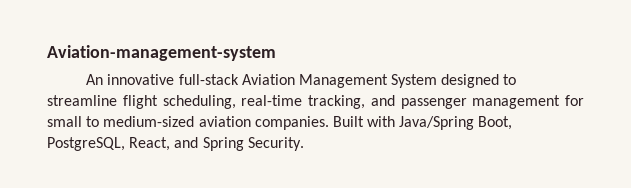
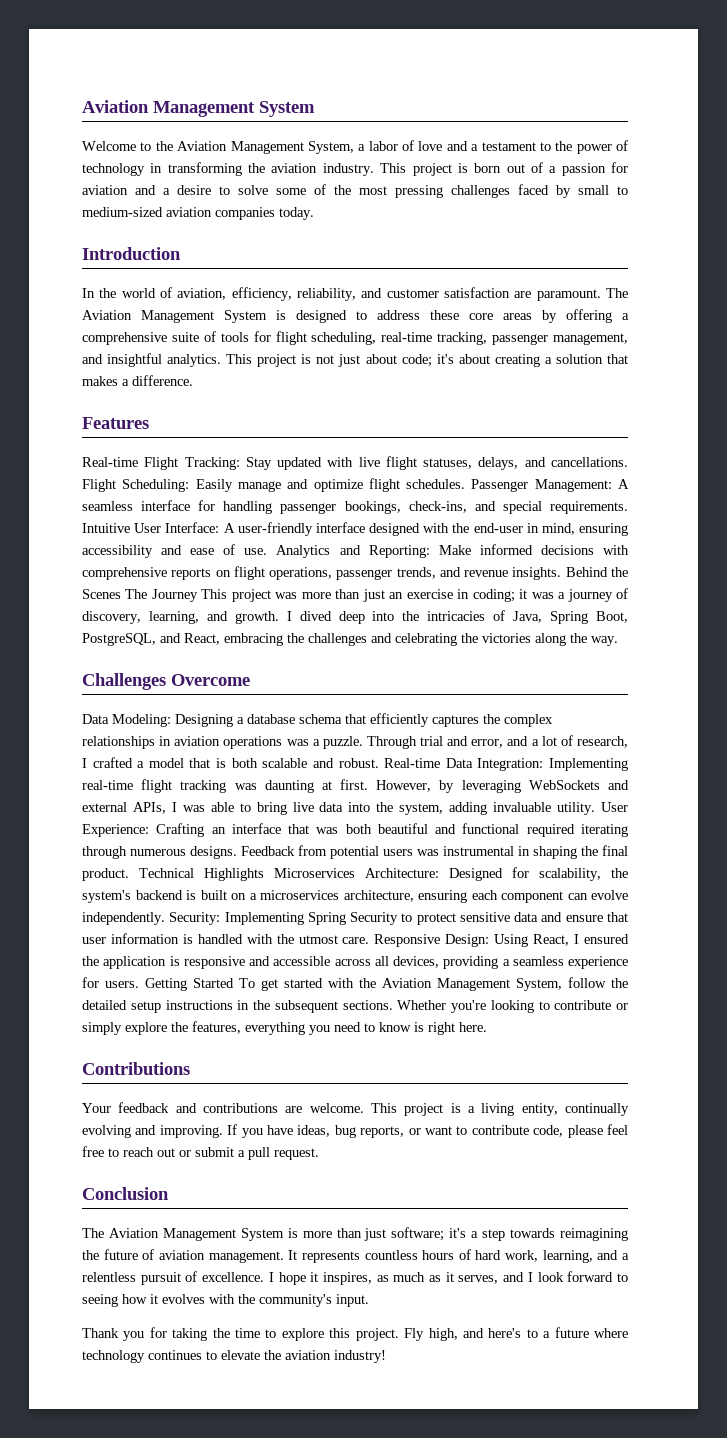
[47,45,276,61] [86,74,517,88] [47,95,584,109] [47,116,513,130] [47,137,304,151] Aviation-management-system // An innovative full-stack Aviation Management System designed to streamline flight scheduling, real-time tracking, and passenger management for small to medium-sized aviation companies. Built with Java/Spring Boot, PostgreSQL, React, and Spring Security. -> [82,100,315,117] [82,140,628,154] [82,162,628,176] [82,184,628,198] [82,207,314,220] [82,247,181,260] [82,287,628,301] [82,309,629,323] [82,331,628,345] [82,353,628,367] [82,375,193,386] [82,417,149,429] [82,456,628,470] [82,478,629,492] [82,500,628,514] [82,522,628,536] [82,544,629,558] [82,566,628,580] [82,588,629,602] [82,610,628,624] [82,633,618,646] [82,673,250,690] [82,713,553,727] [82,735,628,749] [82,757,629,771] [82,779,629,793] [82,802,628,815] [82,823,628,837] [82,845,628,859] [82,867,628,881] [82,890,628,903] [82,912,628,925] [82,933,629,947] [82,956,628,969] [82,977,628,991] [82,1000,628,1013] [82,1021,487,1035] [82,1062,190,1075] [82,1102,629,1116] [82,1124,628,1138] [82,1146,319,1160] [82,1187,169,1200] [82,1227,628,1241] [82,1249,630,1263] [82,1271,628,1285] [82,1294,369,1307] [82,1327,629,1341] [82,1350,386,1363] Aviation Management System // Welcome to the Aviation Management System, a labor of love and a testament to the power of technology in transforming the aviation industry. This project is born out of a passion for aviation and a desire to solve some of the most pressing challenges faced by small to medium-sized aviation companies today. // Introduction // In the world of aviation, efficiency, reliability, and customer satisfaction are paramount. The Aviation Management System is designed to address these core areas by offering a comprehensive suite of tools for flight scheduling, real-time tracking, passenger management, and insightful analytics. This project is not just about code; it's about creating a solution that makes a difference. // Features // Real-time Flight Tracking: Stay updated with live flight statuses, delays, and cancellations. Flight Scheduling: Easily manage and optimize flight schedules. Passenger Management: A seamless interface for handling passenger bookings, check-ins, and special requirements. Intuitive User Interface: A user-friendly interface designed with the end-user in mind, ensuring accessibility and ease of use. Analytics and Reporting: Make informed decisions with comprehensive reports on flight operations, passenger trends, and revenue insights. Behind the Scenes The Journey This project was more than just an exercise in coding; it was a journey of discovery, learning, and growth. I dived deep into the intricacies of Java, Spring Boot, PostgreSQL, and React, embracing the challenges and celebrating the victories along the way. // Challenges Overcome // Data Modeling: Designing a database schema that efficiently captures the complex relationships in aviation operations was a puzzle. Through trial and error, and a lot of research, I crafted a model that is both scalable and robust. Real-time Data Integration: Implementing real-time flight tracking was daunting at first. However, by leveraging WebSockets and external APIs, I was able to bring live data into the system, adding invaluable utility. User Experience: Crafting an interface that was both beautiful and functional required iterating through numerous designs. Feedback from potential users was instrumental in shaping the final product. Technical Highlights Microservices Architecture: Designed for scalability, the system's backend is built on a microservices architecture, ensuring each component can evolve independently. Security: Implementing Spring Security to protect sensitive data and ensure that user information is handled with the utmost care. Responsive Design: Using React, I ensured the application is responsive and accessible across all devices, providing a seamless experience for users. Getting Started To get started with the Aviation Management System, follow the detailed setup instructions in the subsequent sections. Whether you're looking to contribute or simply explore the features, everything you need to know is right here. // Contributions // Your feedback and contributions are welcome. This project is a living entity, continually evolving and improving. If you have ideas, bug reports, or want to contribute code, please feel free to reach out or submit a pull request. // Conclusion // The Aviation Management System is more than just software; it's a step towards reimagining the future of aviation management. It represents countless hours of hard work, learning, and a relentless pursuit of excellence. I hope it inspires, as much as it serves, and I look forward to seeing how it evolves with the community's input. // Thank you for taking the time to explore this project. Fly high, and here's to a future where technology continues to elevate the aviation industry!

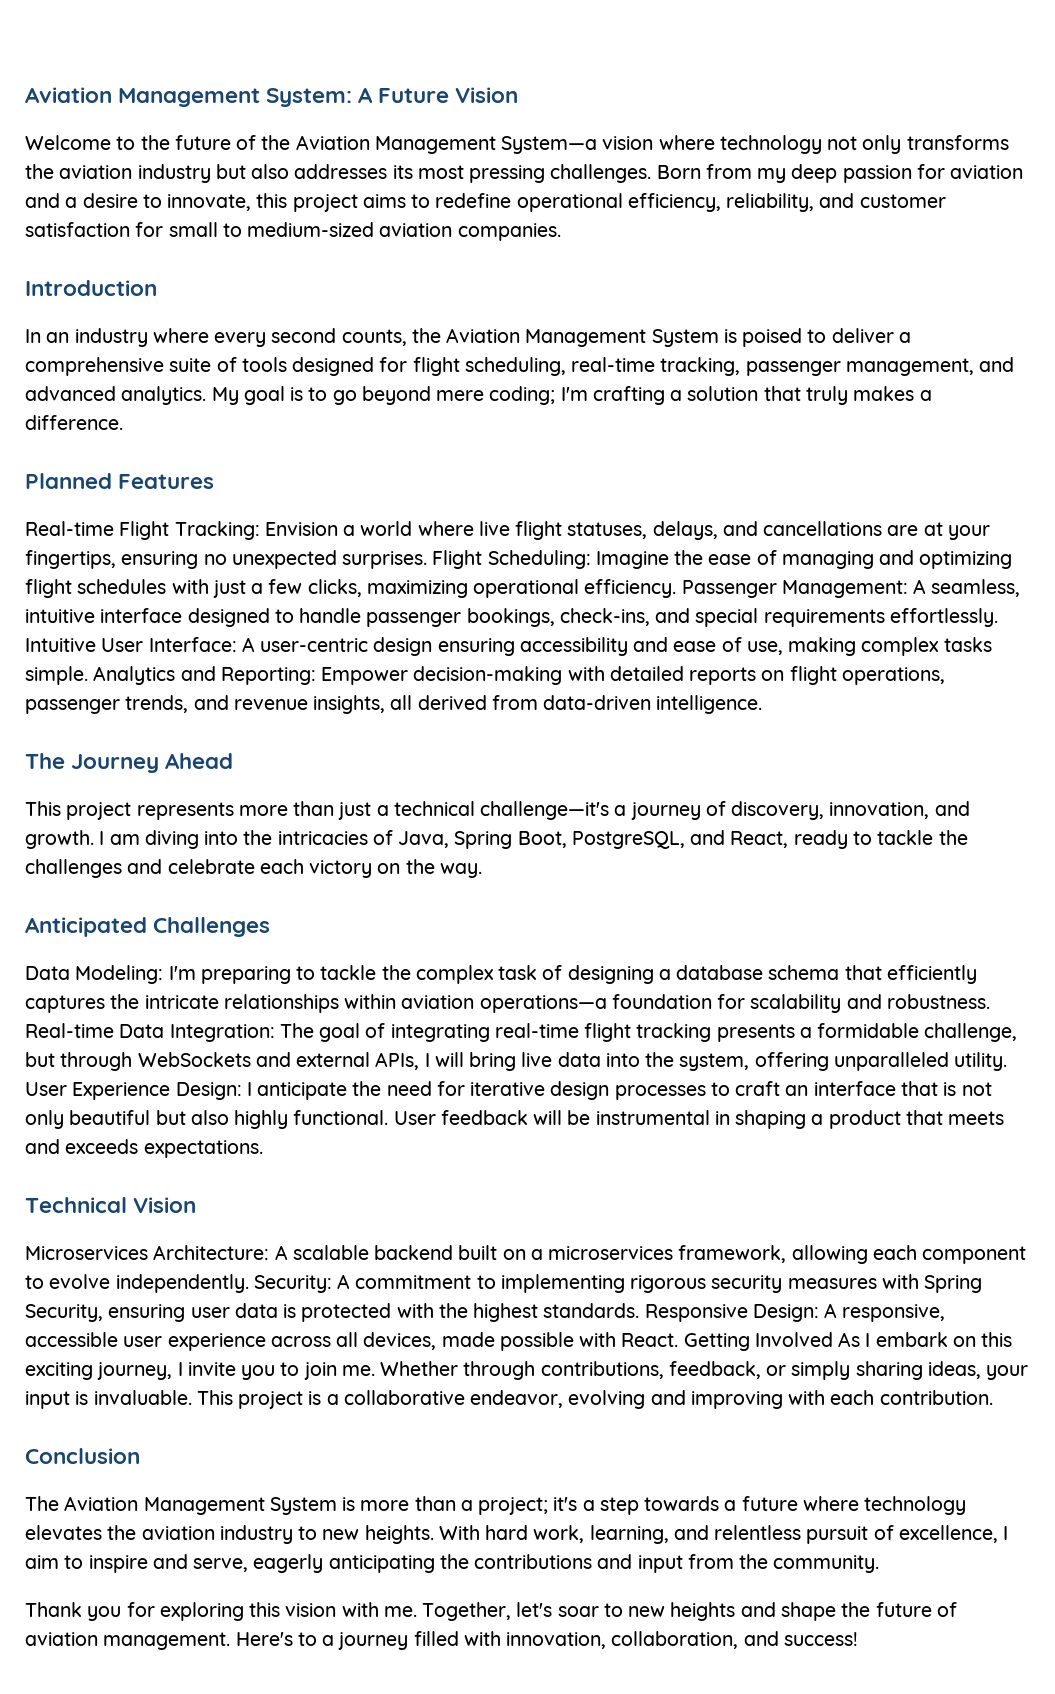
[82,100,315,117] Aviation Management System -> [25,87,519,107] Aviation Management System: A Future Vision
[177,140,628,154] [82,162,557,176] Aviation Management System, a labor of love and a testament to the power of technology in transforming the aviation industry. This project is born out of a -> [174,135,1009,154] [25,164,838,183] future of the Aviation Management System—a vision where technology not only transforms the aviation industry but also addresses its most pressing challenges. Born from my deep
[238,184,628,198] [82,207,314,220] [82,247,181,260] [82,287,227,300] solve some of the most pressing challenges faced by small to medium-sized aviation companies today. // Introduction // In the world of aviation, -> [167,193,623,212] innovate, this project aims to redefine operational
[514,288,628,301] [82,309,612,323] are paramount. The Aviation Management System is designed to address these core areas by offering -> [135,222,561,241] [25,280,157,296] [25,328,894,347] for small to medium-sized aviation companies. // Introduction // In an industry where every second counts, the Aviation Management System is poised to deliver
(249, 337) none -> [292,357,375,376] designed
[107,353,540,367] insightful analytics. This project is not just about code; it's about creating -> [25,386,665,405] advanced analytics. My goal is to go beyond mere coding; I'm crafting
(628, 359) none -> [805,386,848,405] truly
(193, 380) none -> [25,473,112,489] Planned
[245,457,354,470] Stay updated with -> [264,521,474,536] Envision a world where
[550,457,628,467] [82,478,629,492] [82,500,273,514] cancellations. Flight Scheduling: Easily manage and optimize flight schedules. Passenger Management: A seamless interface for handling -> [763,521,990,540] [25,550,1013,569] [25,579,1021,598] [25,608,362,627] cancellations are at your fingertips, ensuring no unexpected surprises. Flight Scheduling: Imagine the ease of managing and optimizing flight schedules with just a few clicks, maximizing operational efficiency. Passenger Management: A seamless, intuitive interface designed to handle
[549,501,628,514] requirements. -> [763,608,998,627] requirements effortlessly.
[237,522,575,536] user-friendly interface designed with the end-user in mind, -> [260,637,433,656] user-centric design
[244,544,629,558] [82,567,167,580] use. Analytics and Reporting: Make informed decisions with comprehensive -> [746,637,992,656] [25,666,684,685] use, making complex tasks simple. Analytics and Reporting: Empower decision-making with detailed
[512,567,628,580] [82,589,121,599] insights. Behind the Scenes -> [313,695,763,714] insights, all derived from data-driven intelligence. //
[201,589,554,602] This project was more than just an exercise in coding; it was -> [165,753,234,769] [25,801,610,820] Ahead // This project represents more than just a technical challenge—it's
[148,611,199,624] learning, -> [829,802,930,819] innovation,
[299,611,365,624] dived deep -> [109,830,199,849] am diving
[224,633,566,646] embracing the challenges and celebrating the victories along -> [793,830,968,849] [25,859,401,878] ready to tackle the challenges and celebrate each victory on
(618, 641) none -> [25,917,147,937] Anticipated
[171,674,250,686] Overcome -> (271, 927) none
[175,714,233,727] Designing -> [168,965,654,984] I'm preparing to tackle the complex task of designing
[504,714,553,727] [82,735,628,749] [82,757,629,771] [82,779,521,793] complex relationships in aviation operations was a puzzle. Through trial and error, and a lot of research, I crafted a model that is both scalable and robust. Real-time Data Integration: Implementing real-time flight tracking was daunting at first. However, by leveraging -> [144,994,990,1013] [25,1023,1018,1042] [25,1052,133,1071] intricate relationships within aviation operations—a foundation for scalability and robustness. Real-time Data Integration: The goal of integrating real-time flight tracking presents a formidable challenge, but through
[182,802,251,812] was able to -> [434,1052,464,1067] will
[449,802,628,815] [82,823,628,837] [82,845,628,859] [82,867,628,881] [82,890,196,903] adding invaluable utility. User Experience: Crafting an interface that was both beautiful and functional required iterating through numerous designs. Feedback from potential users was instrumental in shaping the final product. Technical Highlights Microservices Architecture: Designed for scalability, the system's backend is -> [754,1052,1008,1071] [25,1081,992,1100] [25,1110,1005,1129] [25,1139,263,1158] [25,1197,197,1213] [25,1245,454,1260] offering unparalleled utility. User Experience Design: I anticipate the need for iterative design processes to craft an interface that is not only beautiful but also highly functional. User feedback will be instrumental in shaping a product that meets and exceeds expectations. // Technical Vision // Microservices Architecture: A scalable backend
[343,890,467,903] architecture, ensuring -> [678,1245,868,1264] framework, allowing
[567,893,588,900] can -> [25,1275,44,1289] to
[224,912,628,925] [82,933,629,947] [82,956,628,969] [82,977,628,991] [82,1000,628,1013] [82,1021,487,1035] [82,1062,190,1075] [82,1102,629,1116] [82,1124,628,1138] [82,1146,319,1160] Implementing Spring Security to protect sensitive data and ensure that user information is handled with the utmost care. Responsive Design: Using React, I ensured the application is responsive and accessible across all devices, providing a seamless experience for users. Getting Started To get started with the Aviation Management System, follow the detailed setup instructions in the subsequent sections. Whether you're looking to contribute or simply explore the features, everything you need to know is right here. // Contributions // Your feedback and contributions are welcome. This project is a living entity, continually evolving and improving. If you have ideas, bug reports, or want to contribute code, please feel free to reach out or submit a pull request. -> [337,1274,983,1293] [25,1303,946,1322] [25,1332,1013,1351] [25,1361,1029,1380] [25,1390,993,1409] A commitment to implementing rigorous security measures with Spring Security, ensuring user data is protected with the highest standards. Responsive Design: A responsive, accessible user experience across all devices, made possible with React. Getting Involved As I embark on this exciting journey, I invite you to join me. Whether through contributions, feedback, or simply sharing ideas, your input is invaluable. This project is a collaborative endeavor, evolving and improving with each contribution.
[364,1227,445,1241] just software; -> [460,1497,549,1515] a project;
[559,1228,628,1241] reimagining -> [724,1496,967,1515] [25,1525,1009,1544] [25,1554,880,1573] [25,1602,836,1621] a future where technology elevates the aviation industry to new heights. With hard work, learning, and relentless pursuit of excellence, I aim to inspire and serve, eagerly anticipating the contributions and input from the community. // Thank you for exploring this vision with me. Together, let's soar to new heights and shape
[288,1249,630,1263] [82,1271,628,1285] [82,1294,369,1307] [82,1327,629,1341] [82,1350,386,1363] It represents countless hours of hard work, learning, and a relentless pursuit of excellence. I hope it inspires, as much as it serves, and I look forward to seeing how it evolves with the community's input. // Thank you for taking the time to explore this project. Fly high, and here's to a future where technology continues to elevate the aviation industry! -> [235,1631,858,1650] Here's to a journey filled with innovation, collaboration, and success!

